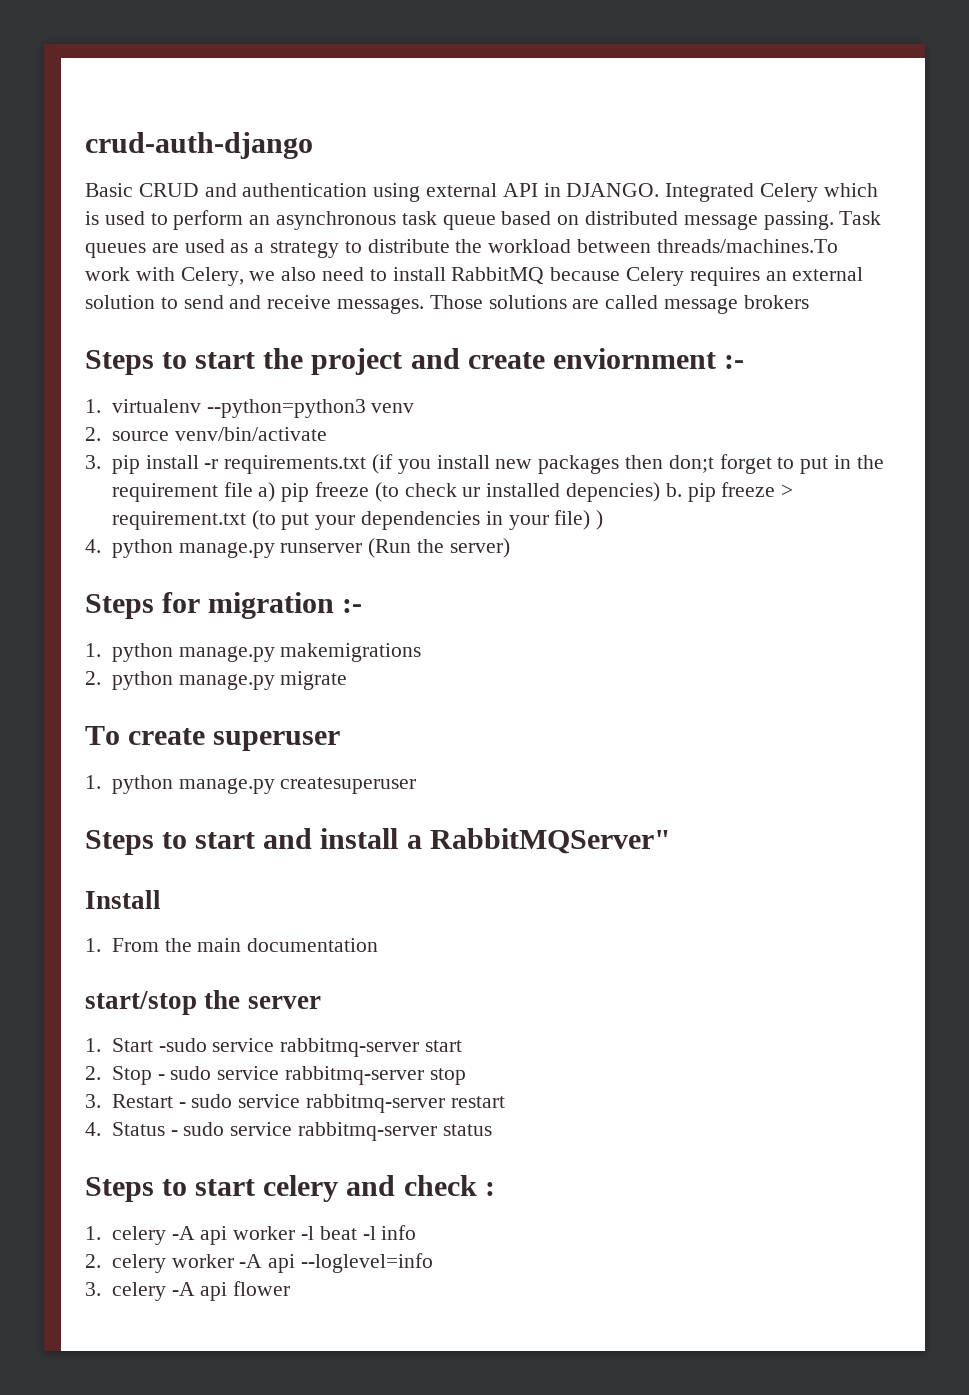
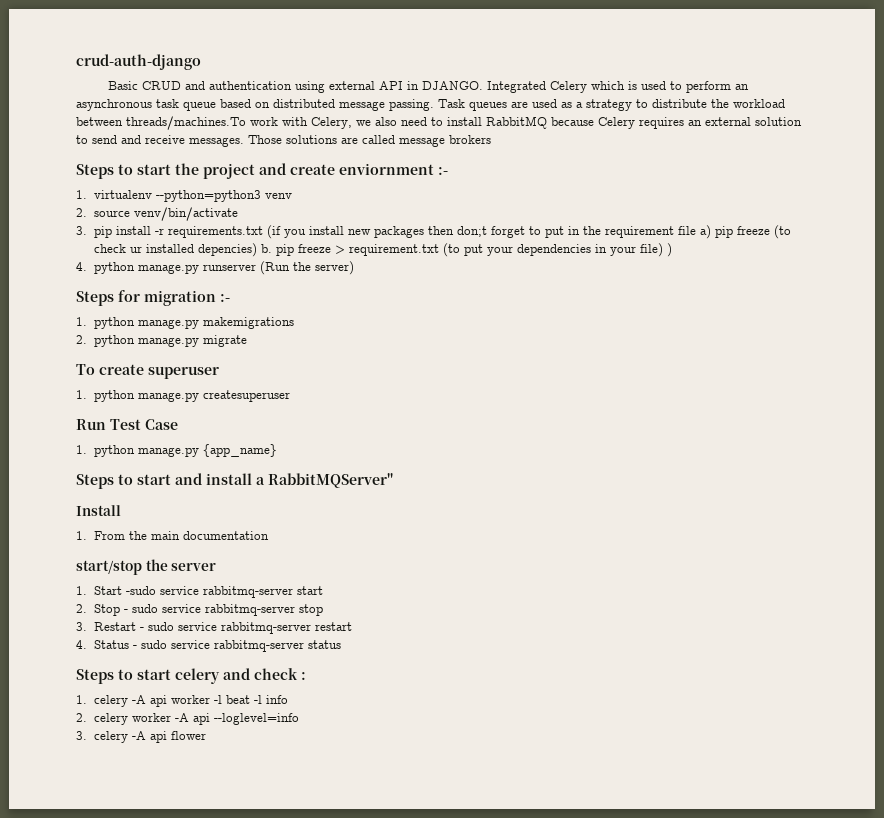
(417, 785) none -> [76,419,178,430] [76,444,277,457] // Run Test Case // 1. python manage.py {app_name}

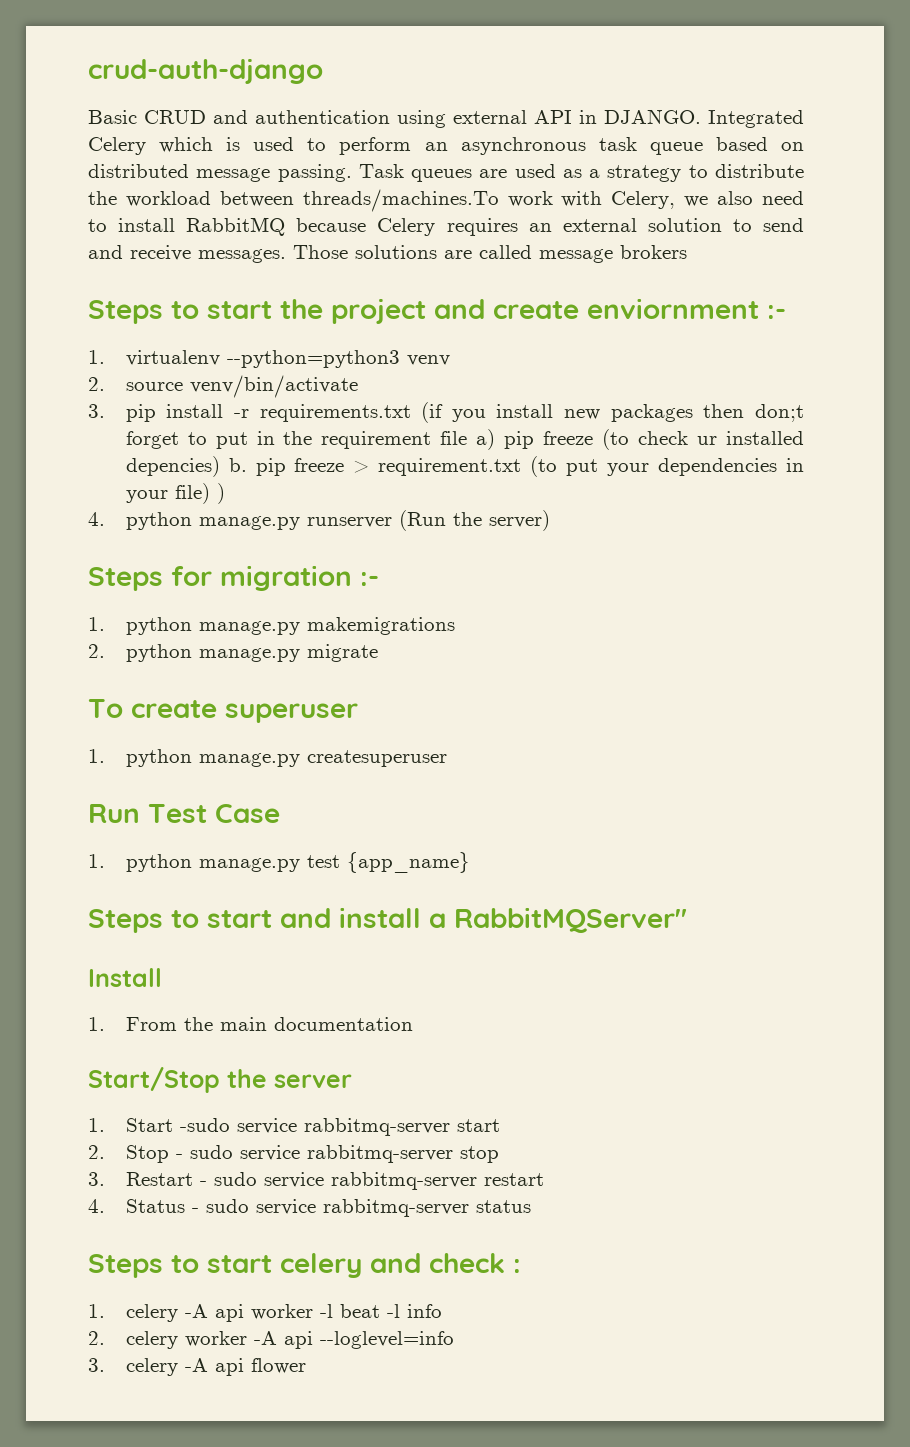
(199, 452) none -> [306,855,340,868] test
[76,560,142,575] start/stop -> [88,1067,220,1093] Start/Stop

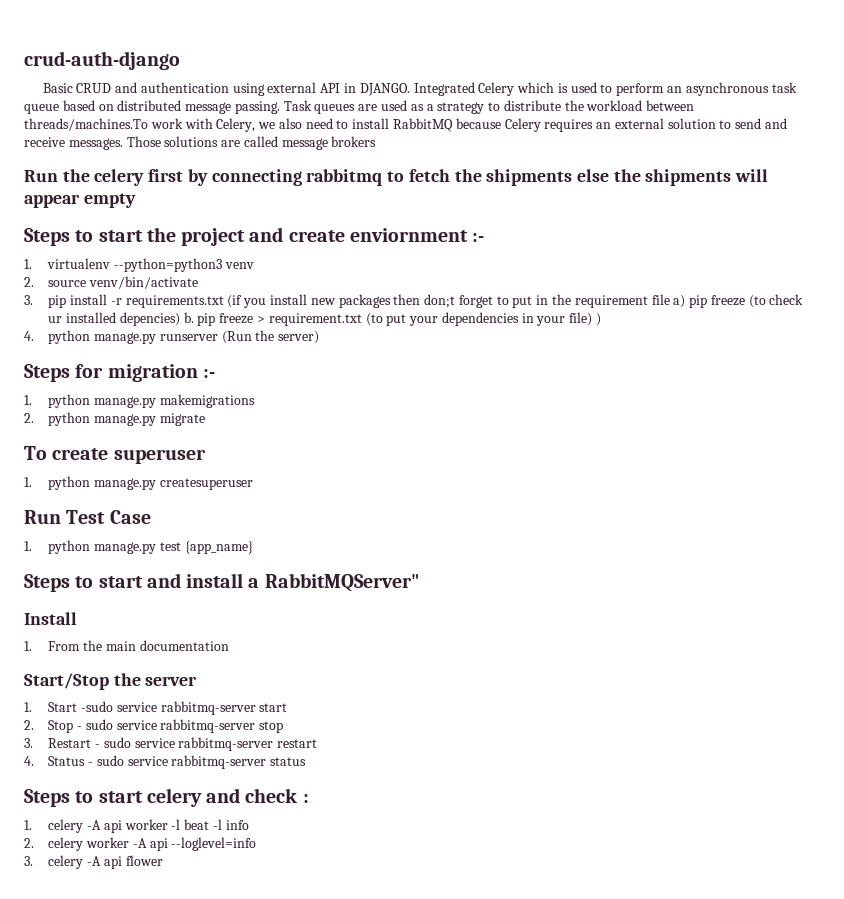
(687, 252) none -> [24,169,769,186] [24,193,136,208] // Run the celery first by connecting rabbitmq to fetch the shipments else the shipments will appear empty

